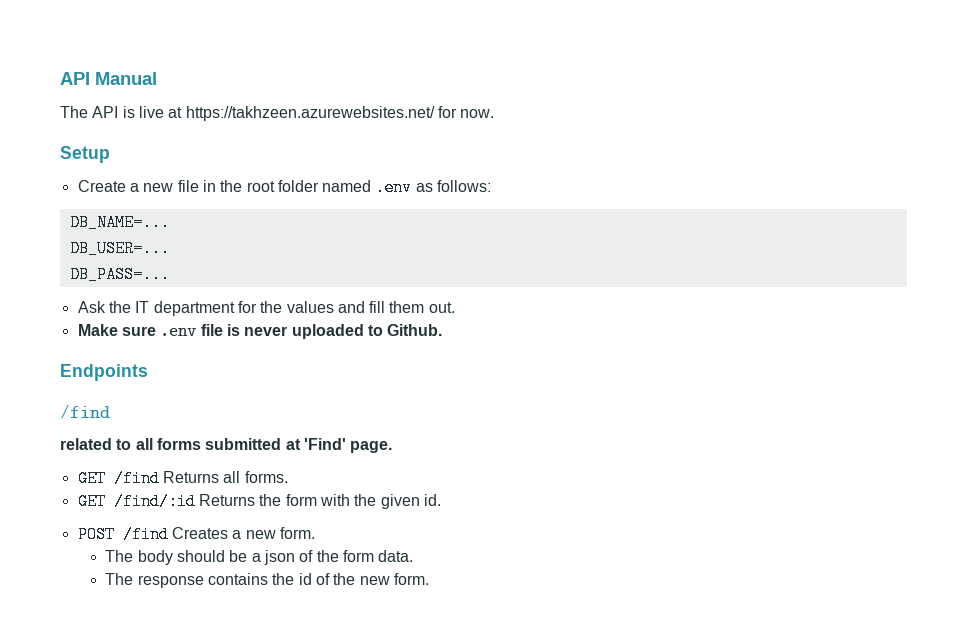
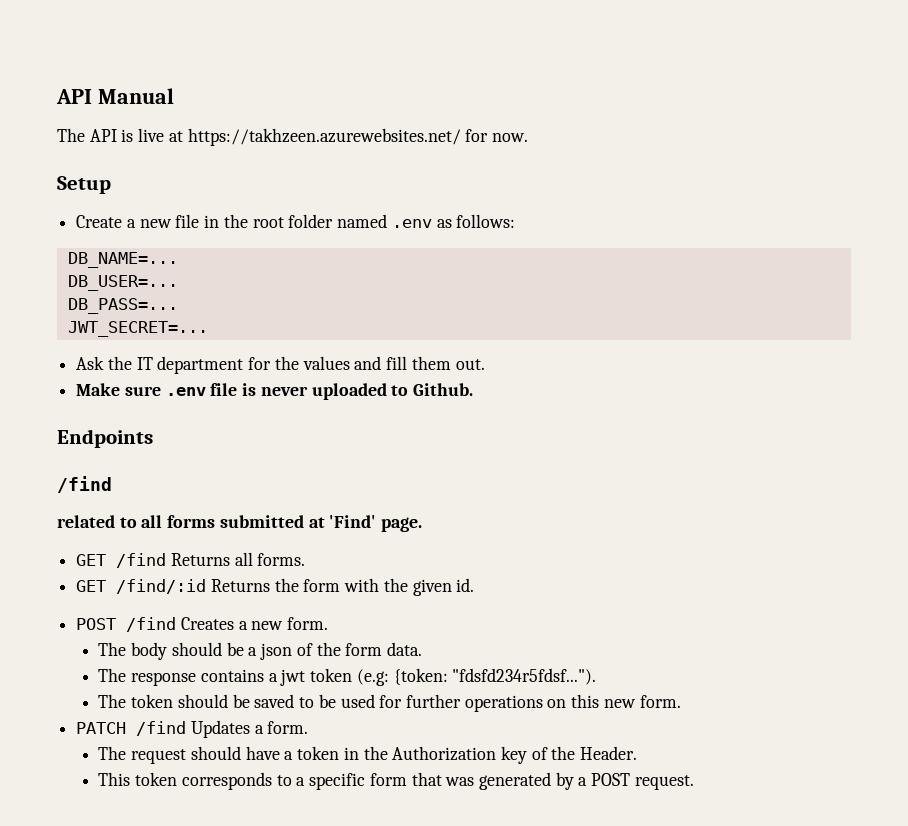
(170, 274) none -> [67,321,208,337] // JWT_SECRET=...
[272,573,429,585] the id of the new form. -> [268,668,597,686] [98,694,681,712] [76,720,309,738] [98,746,638,764] [98,772,694,790] a jwt token (e.g: {token: "fdsfd234r5fdsf..."). // The token should be saved to be used for further operations on this new form. // PATCH /find Updates a form. // The request should have a token in the Authorization key of the Header. // This token corresponds to a specific form that was generated by a POST request.

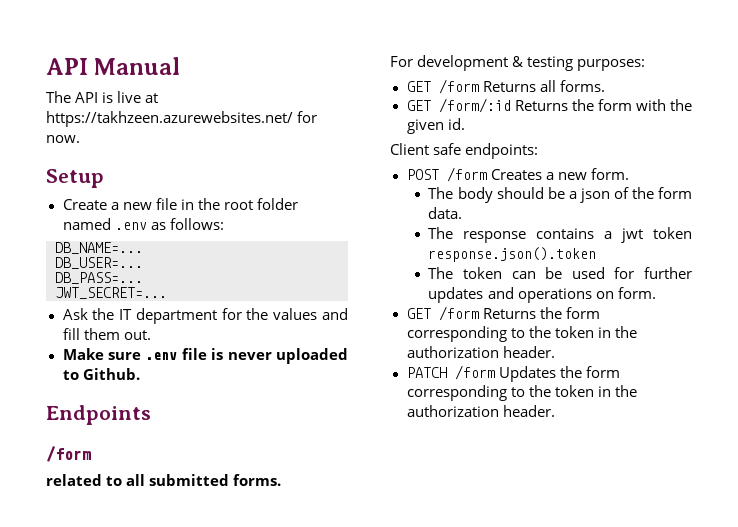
[57,476,112,493] /find -> [46,446,91,462] /form
[167,515,423,532] [76,553,167,568] forms submitted at 'Find' page. // GET /find -> [149,474,282,486] [390,55,646,71] [406,79,479,94] submitted forms. // For development & testing purposes: // GET /form
[116,579,207,594] /find/:id -> [438,98,511,113] /form/:id
[76,617,177,632] // POST /find -> [390,143,539,159] [406,167,487,182] // Client safe endpoints: // POST /form
[356,668,597,686] (e.g: {token: "fdsfd234r5fdsf..."). -> [428,247,597,262] response.json().token
[177,694,681,712] [76,720,309,738] [98,746,638,764] [98,772,694,790] should be saved to be used for further operations on this new form. // PATCH /find Updates a form. // The request should have a token in the Authorization key of the Header. // This token corresponds to a specific form that was generated by a POST request. -> [511,267,693,279] [428,287,656,303] [406,306,600,321] [406,326,637,342] [406,346,555,358] [406,365,620,382] [406,385,637,401] [406,405,555,417] can be used for further updates and operations on form. // GET /form Returns the form corresponding to the token in the authorization header. // PATCH /form Updates the form corresponding to the token in the authorization header.

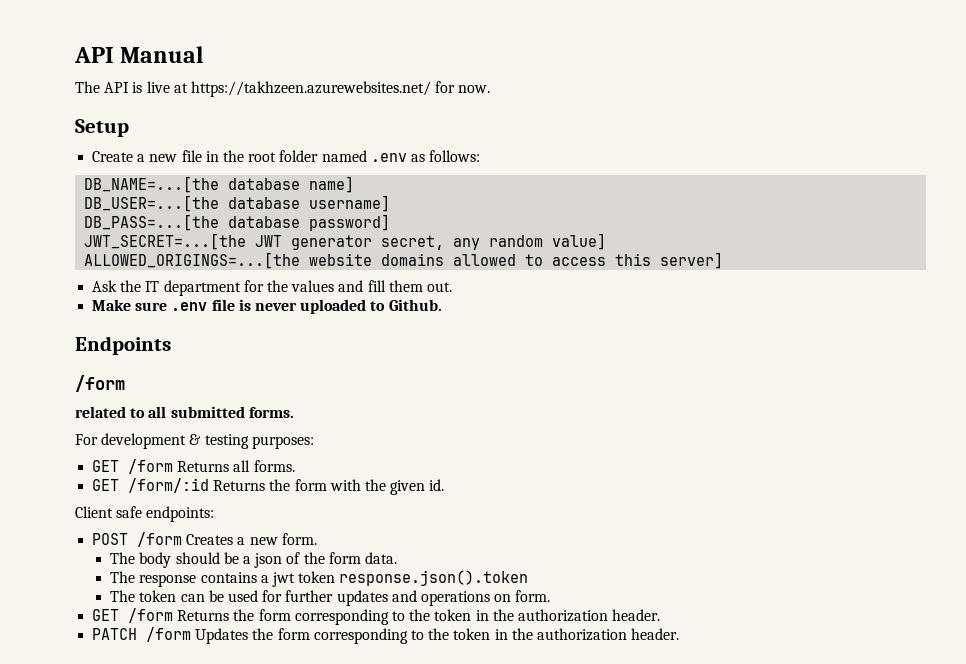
[55,242,143,254] [55,257,143,269] [55,272,143,284] [55,287,167,299] DB_NAME=... // DB_USER=... // DB_PASS=... // JWT_SECRET=... -> [84,176,355,193] [84,195,391,212] [84,214,391,231] [84,233,607,250] [84,252,724,269] DB_NAME=...[the database name] // DB_USER=...[the database username] // DB_PASS=...[the database password] // JWT_SECRET=...[the JWT generator secret, any random value] // ALLOWED_ORIGINGS=...[the website domains allowed to access this server]

